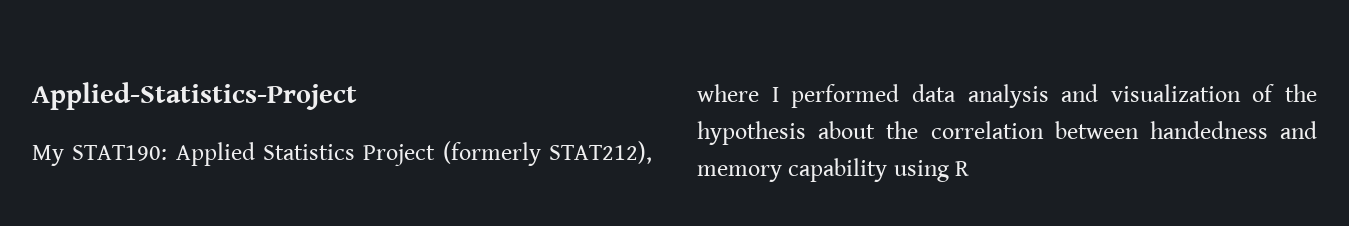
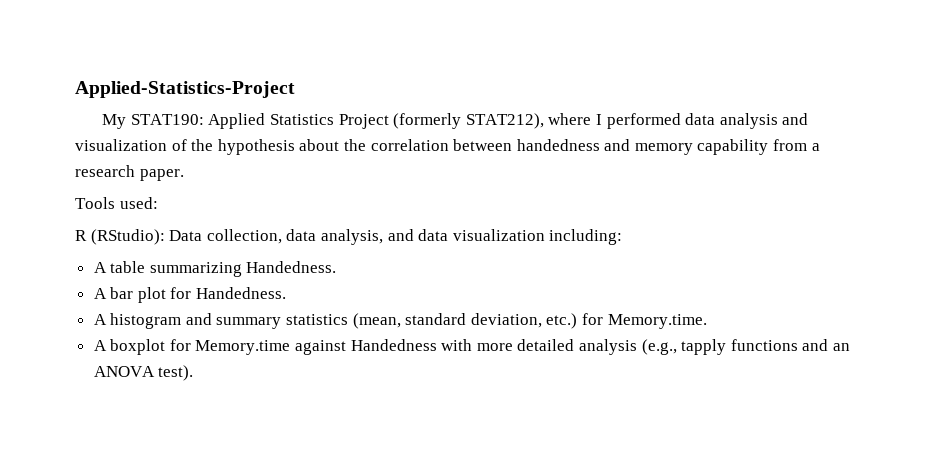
[893,160,970,182] using R -> [773,139,820,151] [75,165,184,181] [75,197,158,209] [75,229,623,245] [93,261,337,277] [93,287,287,303] [93,313,707,329] [93,339,850,355] [93,365,194,381] from a research paper. // Tools used: // R (RStudio): Data collection, data analysis, and data visualization including: // A table summarizing Handedness. // A bar plot for Handedness. // A histogram and summary statistics (mean, standard deviation, etc.) for Memory.time. // A boxplot for Memory.time against Handedness with more detailed analysis (e.g., tapply functions and an ANOVA test).

